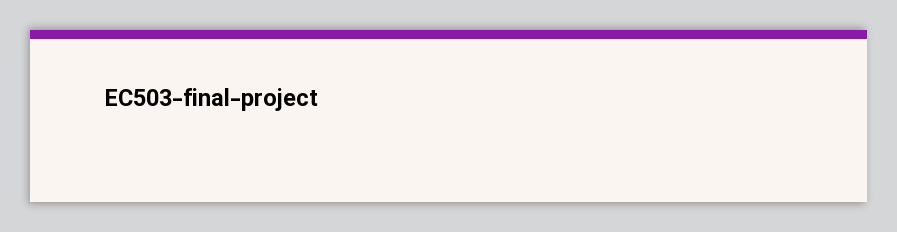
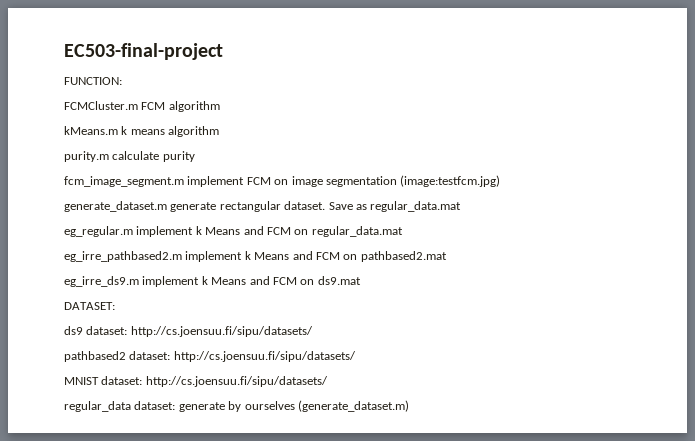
(318, 99) none -> [64,77,122,85] [64,101,220,112] [64,126,220,137] [64,151,195,162] [64,175,501,187] [64,201,462,212] [64,226,403,237] [64,251,447,262] [64,276,361,287] [64,302,115,310] [64,326,313,337] [64,351,356,362] [64,376,328,387] [64,400,409,412] // FUNCTION: // FCMCluster.m FCM algorithm // kMeans.m k means algorithm // purity.m calculate purity // fcm_image_segment.m implement FCM on image segmentation (image:testfcm.jpg) // generate_dataset.m generate rectangular dataset. Save as regular_data.mat // eg_regular.m implement k Means and FCM on regular_data.mat // eg_irre_pathbased2.m implement k Means and FCM on pathbased2.mat // eg_irre_ds9.m implement k Means and FCM on ds9.mat // DATASET: // ds9 dataset: http://cs.joensuu.fi/sipu/datasets/ // pathbased2 dataset: http://cs.joensuu.fi/sipu/datasets/ // MNIST dataset: http://cs.joensuu.fi/sipu/datasets/ // regular_data dataset: generate by ourselves (generate_dataset.m)

